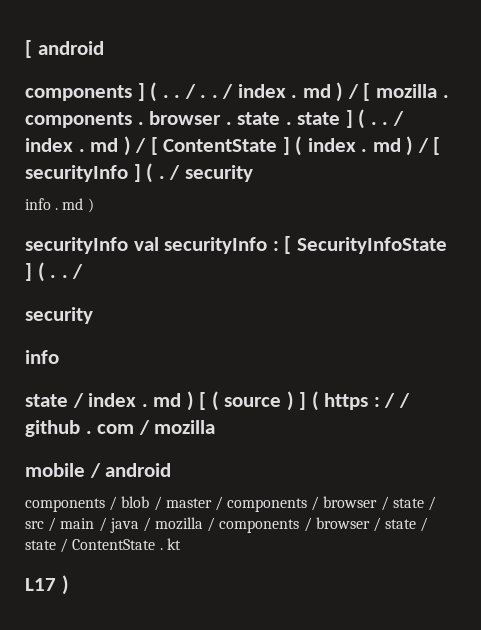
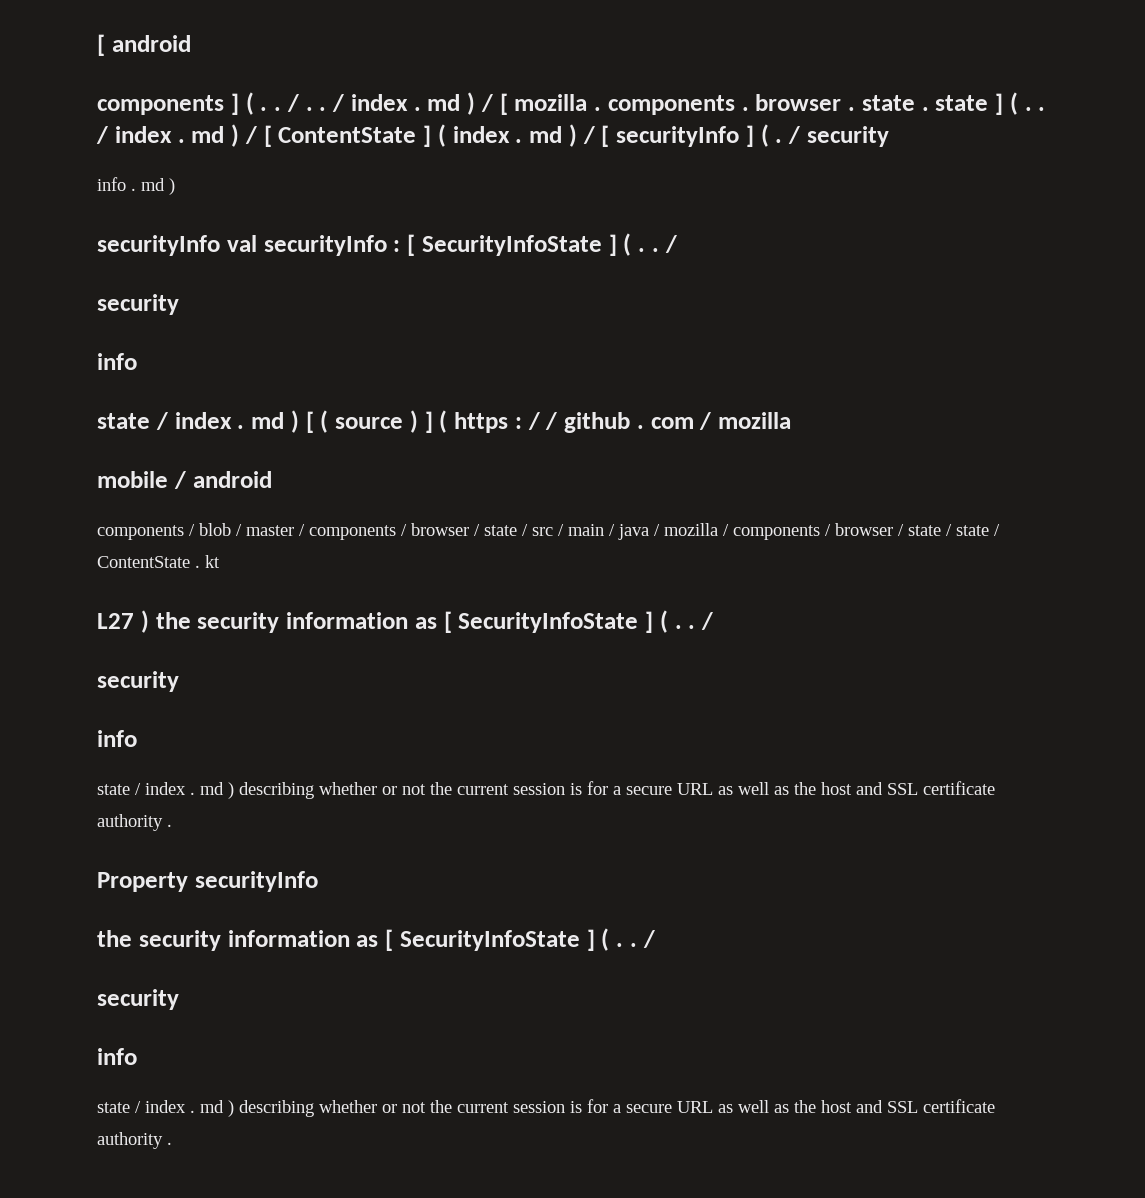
[25,575,69,595] L17 ) -> [97,610,713,633] [97,671,179,692] [97,730,137,747] [97,781,995,799] [97,814,172,831] [97,871,318,892] [97,928,655,951] [97,989,179,1010] [97,1048,137,1065] [97,1099,995,1117] [97,1132,172,1149] L27 ) the security information as [ SecurityInfoState ] ( . . / // security // info // state / index . md ) describing whether or not the current session is for a secure URL as well as the host and SSL certificate authority . // Property securityInfo // the security information as [ SecurityInfoState ] ( . . / // security // info // state / index . md ) describing whether or not the current session is for a secure URL as well as the host and SSL certificate authority .

